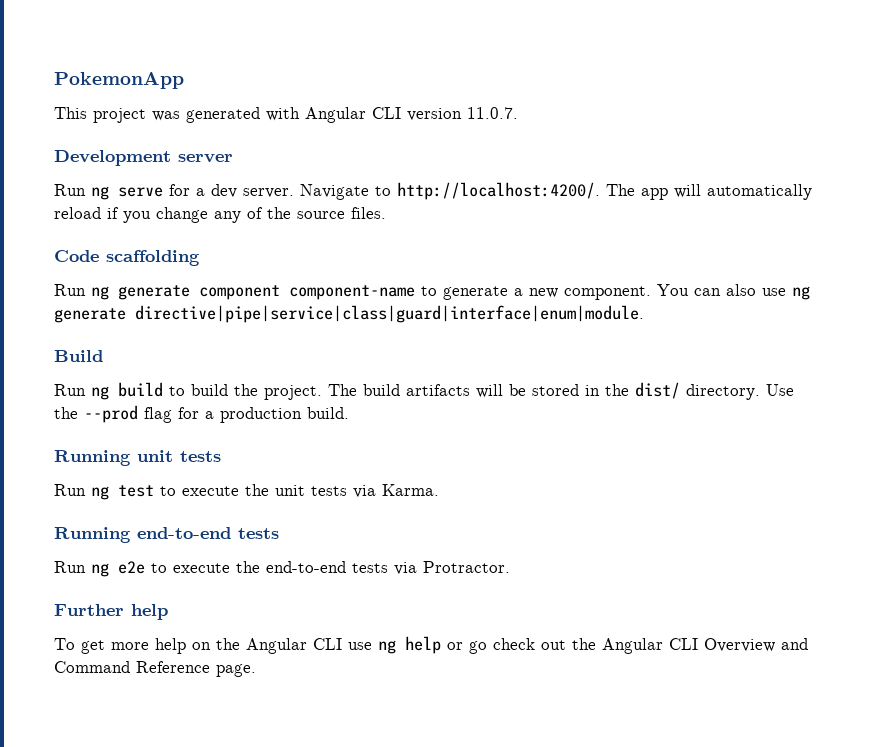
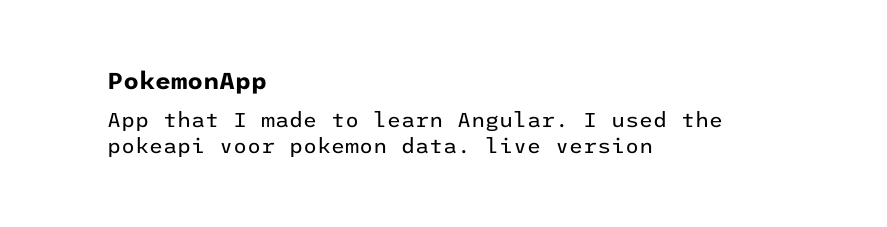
[54,107,518,123] [54,150,233,166] [54,182,812,200] [54,207,386,223] [54,250,200,266] [54,284,810,300] [54,305,644,323] [54,350,103,362] [54,382,794,400] [54,405,349,423] [54,450,221,466] [54,484,439,500] [54,527,279,543] [54,561,510,577] [54,604,168,620] [54,636,808,654] [54,661,256,677] This project was generated with Angular CLI version 11.0.7. // Development server // Run ng serve for a dev server. Navigate to http://localhost:4200/. The app will automatically reload if you change any of the source files. // Code scaffolding // Run ng generate component component-name to generate a new component. You can also use ng generate directive|pipe|service|class|guard|interface|enum|module. // Build // Run ng build to build the project. The build artifacts will be stored in the dist/ directory. Use the --prod flag for a production build. // Running unit tests // Run ng test to execute the unit tests via Karma. // Running end-to-end tests // Run ng e2e to execute the end-to-end tests via Protractor. // Further help // To get more help on the Angular CLI use ng help or go check out the Angular CLI Overview and Command Reference page. -> [107,111,723,132] [107,137,653,157] App that I made to learn Angular. I used the pokeapi voor pokemon data. live version

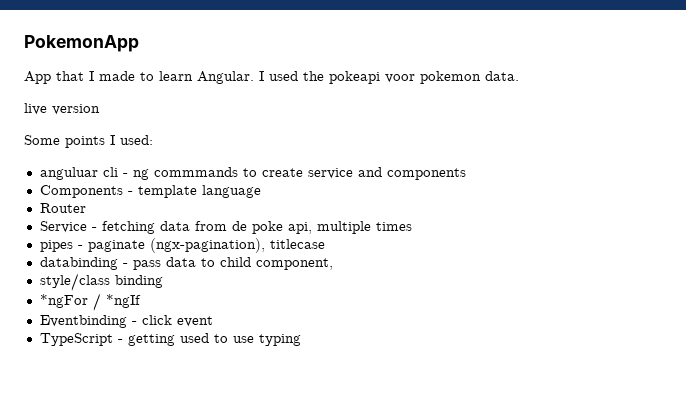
(471, 145) none -> (519, 76) //
(653, 145) none -> [24,135,153,148] [39,167,466,180] [39,185,261,198] [39,203,86,213] [39,221,412,234] [39,238,325,253] [39,257,333,270] [39,273,163,291] [39,293,141,311] [39,315,213,328] [39,333,301,346] // Some points I used: // anguluar cli - ng commmands to create service and components // Components - template language // Router // Service - fetching data from de poke api, multiple times // pipes - paginate (ngx-pagination), titlecase // databinding - pass data to child component, // style/class binding // *ngFor / *ngIf // Eventbinding - click event // TypeScript - getting used to use typing

